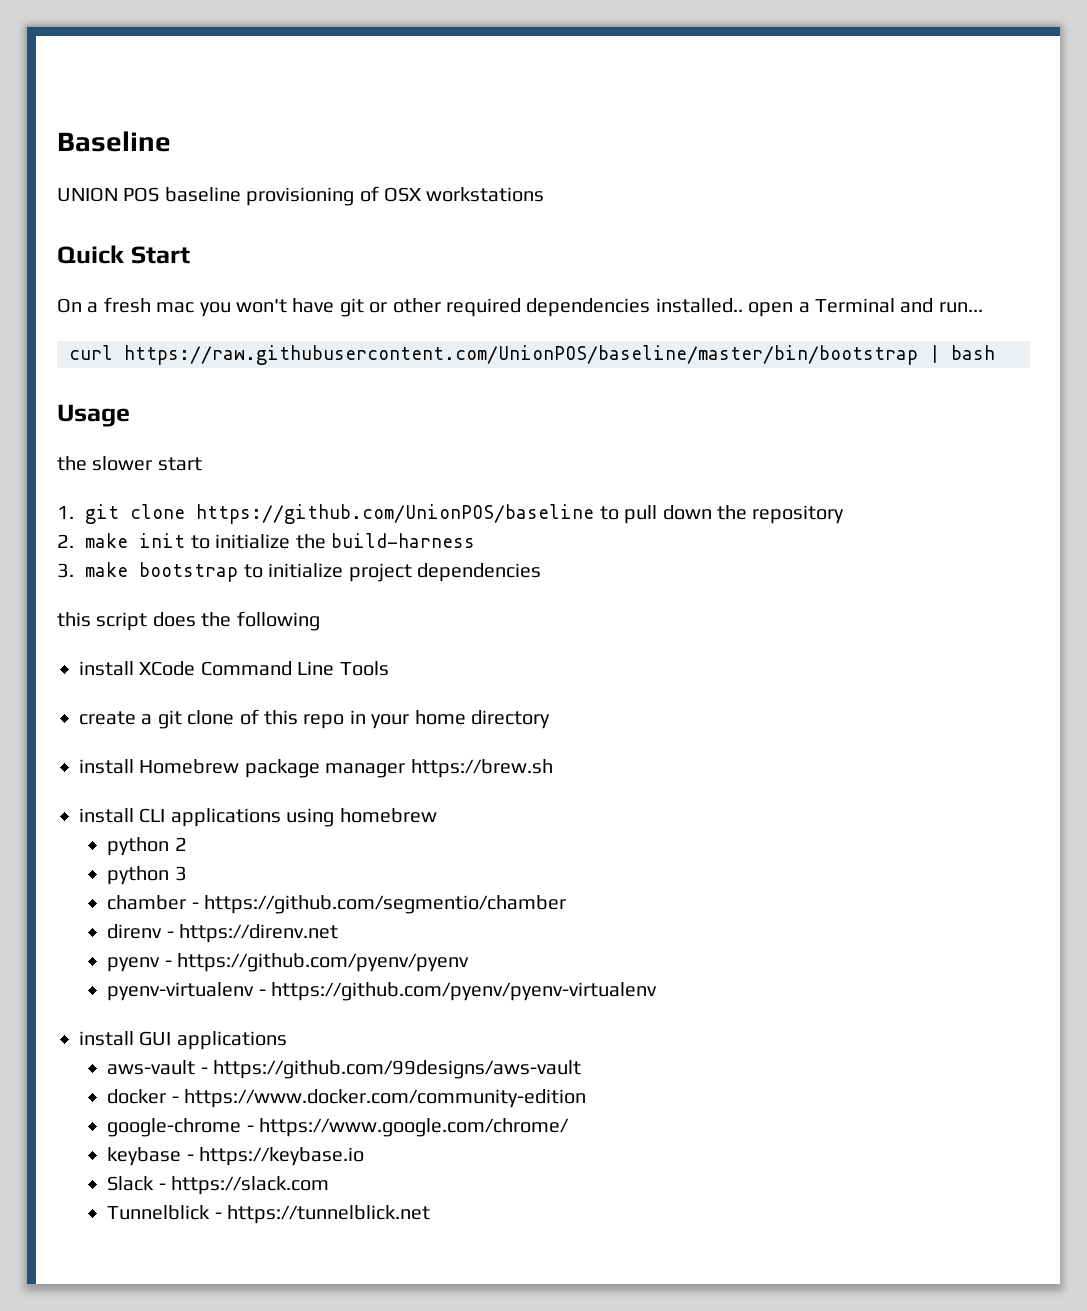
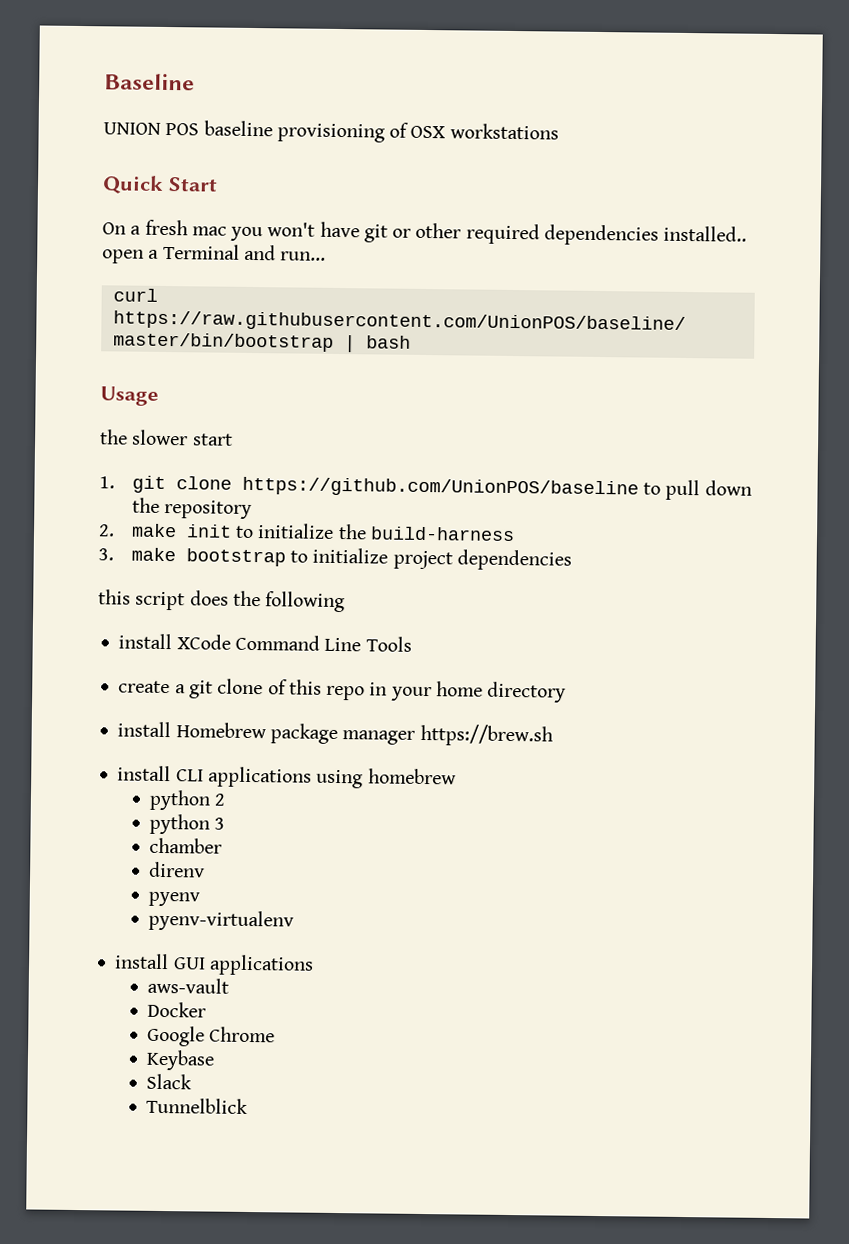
[191,895,567,914] - https://github.com/segmentio/chamber -> (223, 845) none
[166,924,339,943] - https://direnv.net -> (206, 869) none
[164,953,470,972] - https://github.com/pyenv/pyenv -> (201, 899) none
[258,982,658,1001] - https://github.com/pyenv/pyenv-virtualenv -> (295, 920) none
[200,1060,582,1079] [107,1089,587,1108] [107,1118,570,1137] [107,1147,365,1166] - https://github.com/99designs/aws-vault // docker - https://www.docker.com/community-edition // google-chrome - https://www.google.com/chrome/ // keybase - https://keybase.io -> [147,1001,207,1018] [147,1025,276,1047] [146,1049,216,1071] // Docker // Google Chrome // Keybase
[158,1176,330,1195] - https://slack.com -> (193, 1081) none
[214,1205,431,1224] - https://tunnelblick.net -> (249, 1106) none

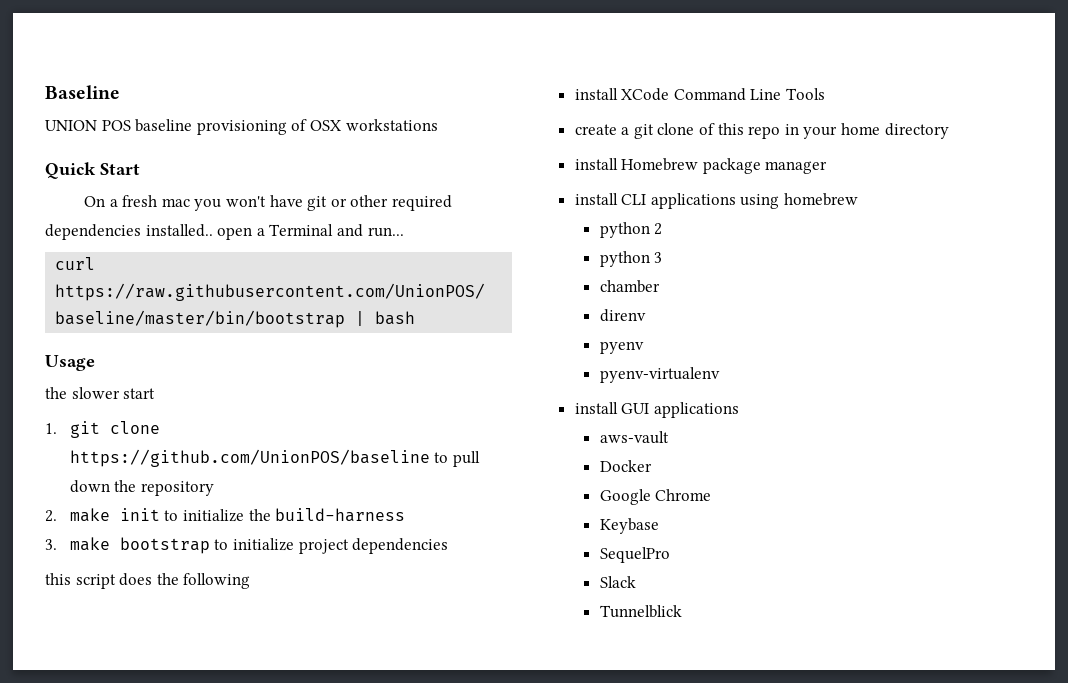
[419,723,553,747] https://brew.sh -> (828, 167) none
(216, 1060) none -> [599,547,670,563] // SequelPro

